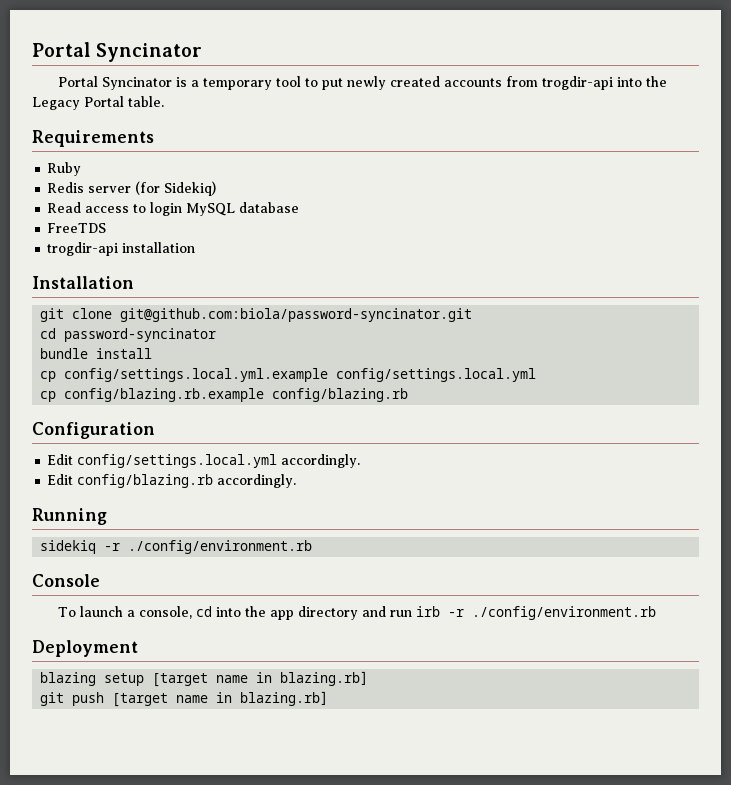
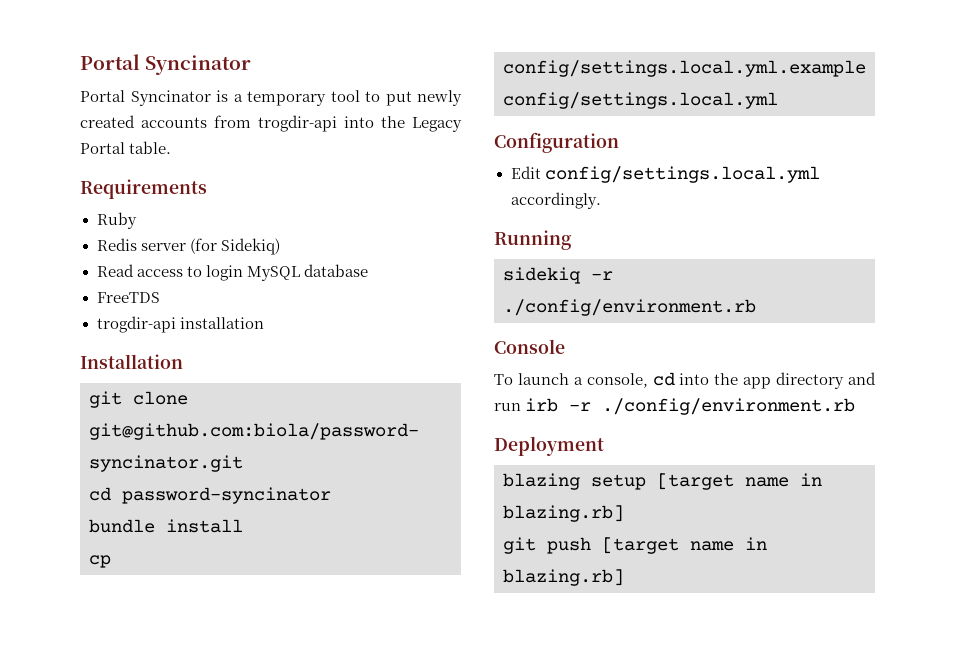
[40,388,409,402] // cp config/blazing.rb.example config/blazing.rb -> (778, 100) none
[47,474,297,488] // Edit config/blazing.rb accordingly. -> (601, 200) none

